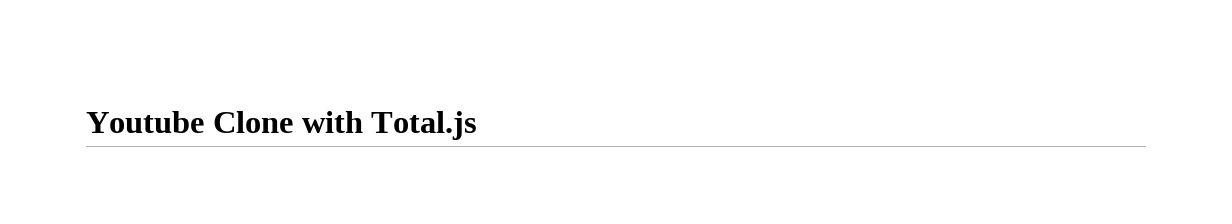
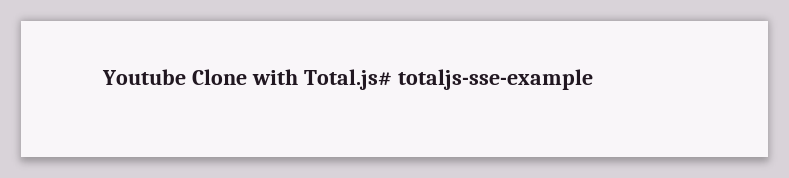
[371,111,478,140] Total.js -> [303,69,593,90] Total.js# totaljs-sse-example

